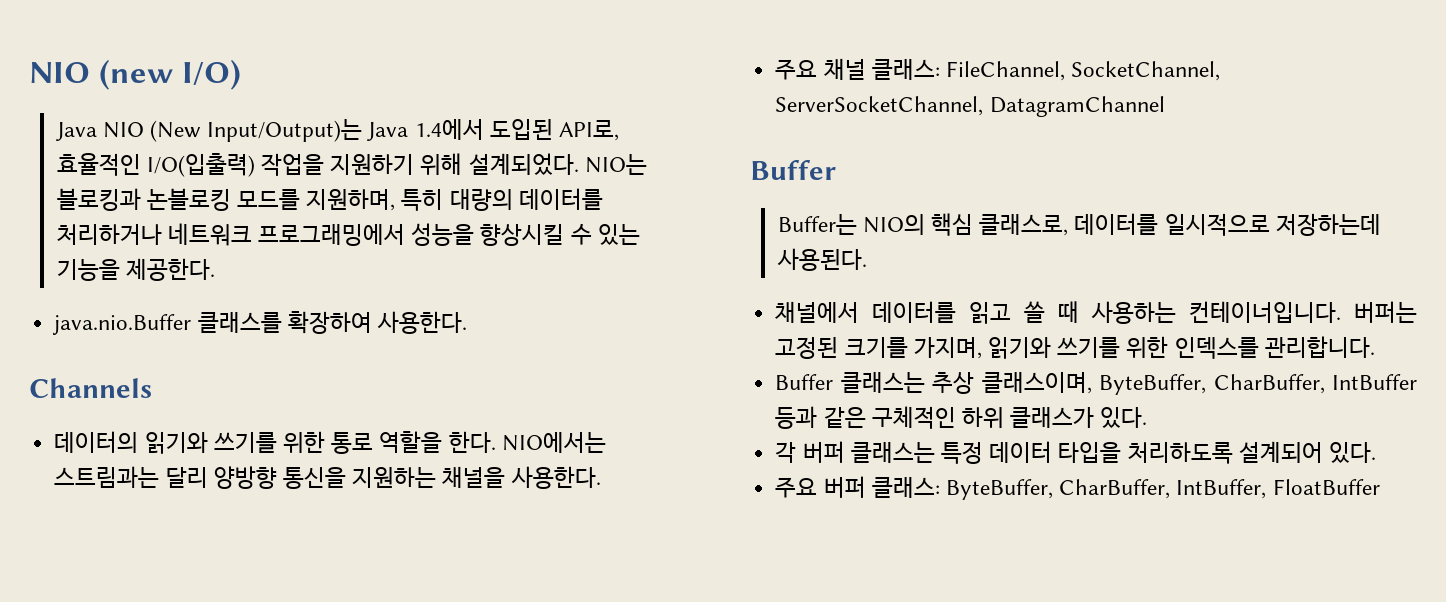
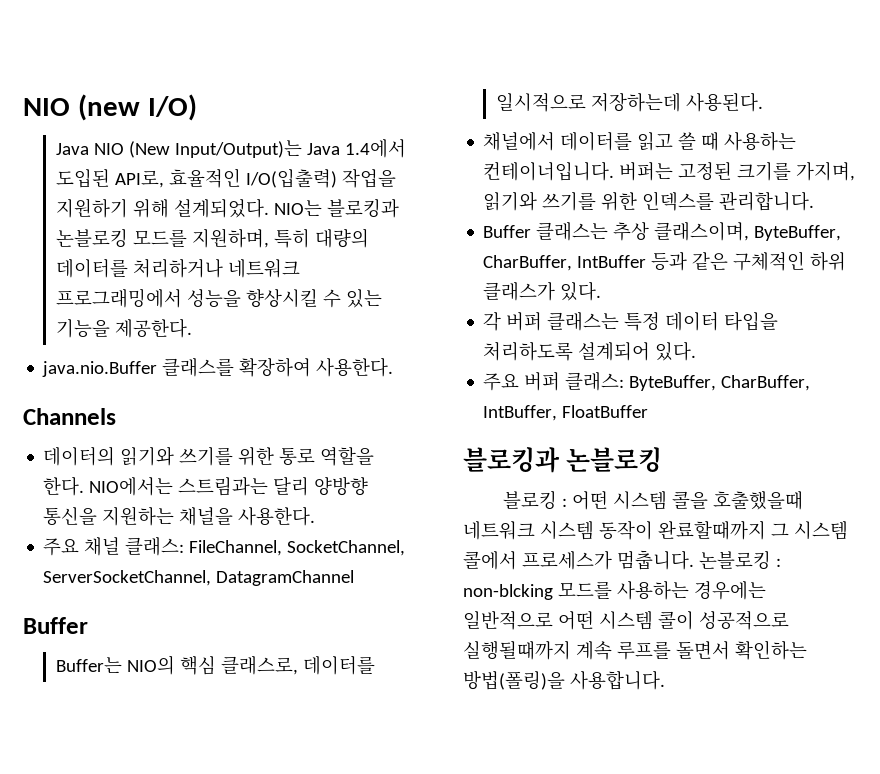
(1380, 487) none -> [463,447,662,473] [503,490,804,510] [463,520,848,540] [463,550,781,570] [463,581,766,600] [463,611,789,630] [463,640,807,660] [463,670,665,690] // 블로킹과 논블로킹 // 블로킹 : 어떤 시스템 콜을 호출했을때 네트워크 시스템 동작이 완료할때까지 그 시스템 콜에서 프로세스가 멈춥니다. 논블로킹 : non-blcking 모드를 사용하는 경우에는 일반적으로 어떤 시스템 콜이 성공적으로 실행될때까지 계속 루프를 돌면서 확인하는 방법(폴링)을 사용합니다.

